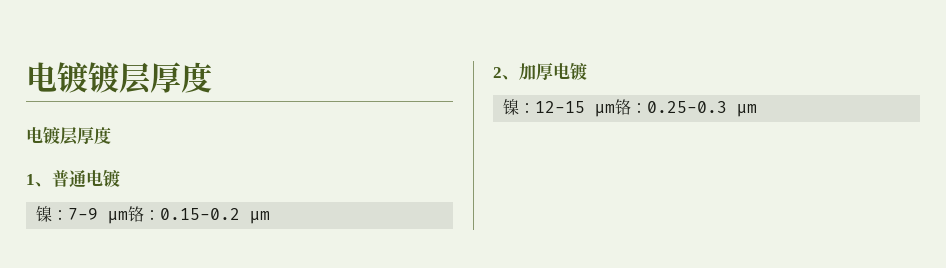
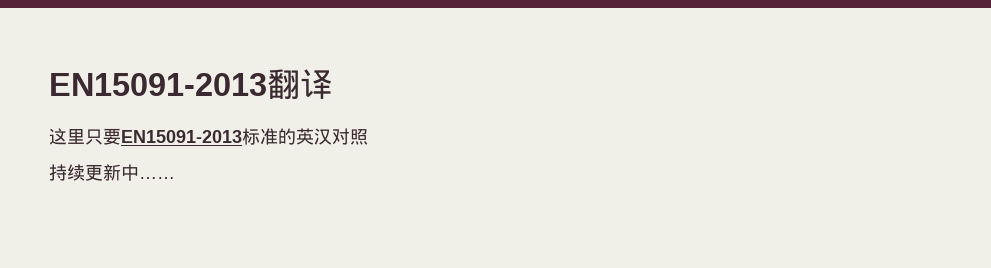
[26,62,212,94] [26,126,111,145] [26,169,120,188] [36,206,271,224] [493,62,587,80] [503,99,758,117] 电镀镀层厚度 // 电镀层厚度 // 1、普通电镀 // 镍：7-9 μm铬：0.15-0.2 μm // 2、加厚电镀 // 镍：12-15 μm铬：0.25-0.3 μm -> [49,69,333,99] [49,128,368,145] [49,164,175,181] EN15091-2013翻译 // 这里只要EN15091-2013标准的英汉对照 // 持续更新中……

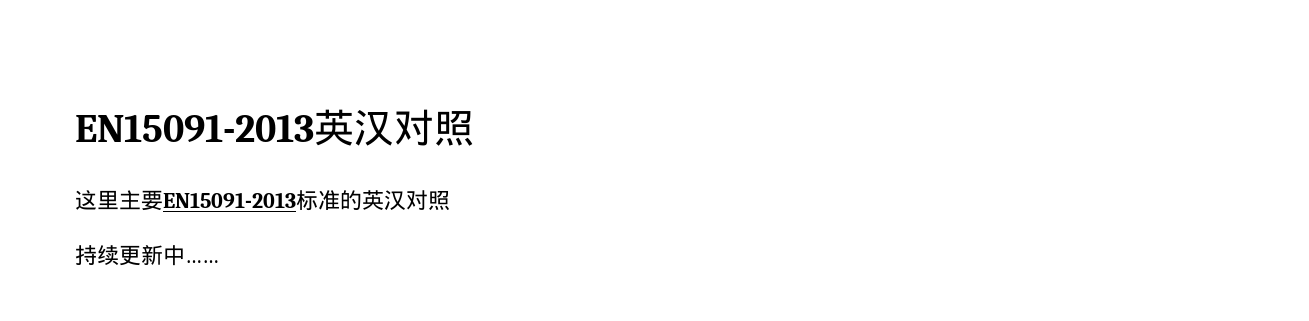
[49,69,333,99] EN15091-2013翻译 -> [75,109,474,146] EN15091-2013英汉对照
[85,129,103,145] 只 -> [119,190,141,210] 主

